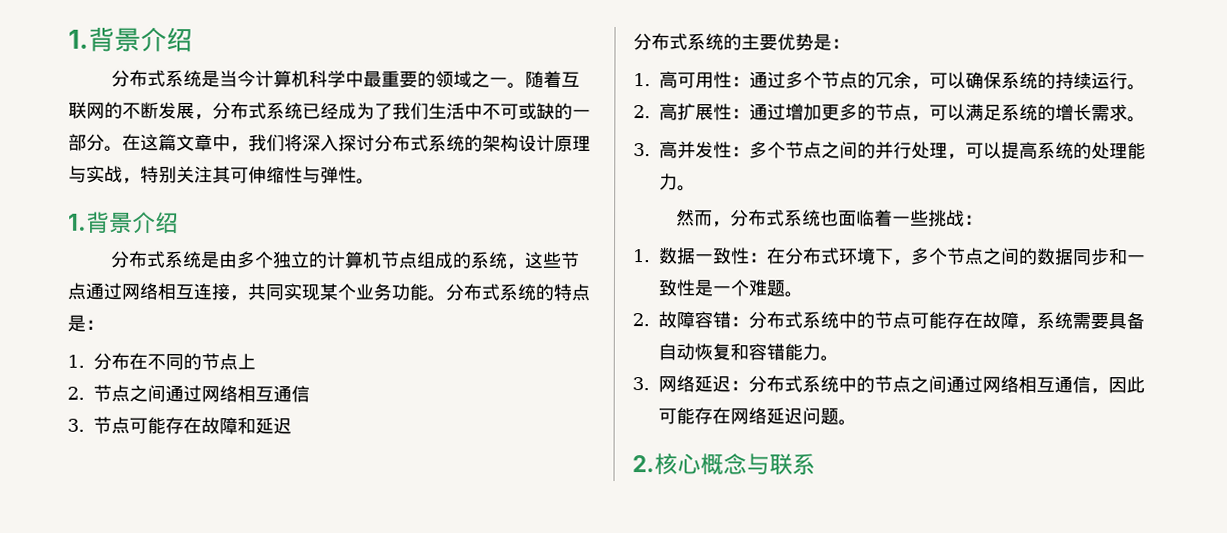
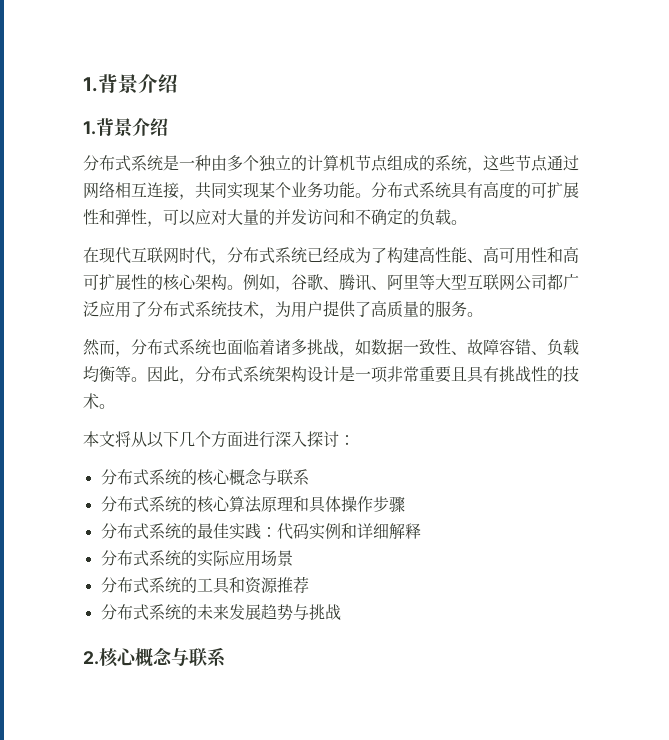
[68,26,193,53] [111,69,581,89] [68,101,591,121] [68,133,591,153] [68,165,375,185] [68,211,179,235] [110,250,221,269] 1.背景介绍 // 分布式系统是当今计算机科学中最重要的领域之一。随着互联网的不断发展，分布式系统已经成为了我们生活中不可或缺的一部分。在这篇文章中，我们将深入探讨分布式系统的架构设计原理与实战，特别关注其可伸缩性与弹性。 // 1.背景介绍 // 分布式系统是 -> [83,74,178,94] [83,118,168,137] [83,155,211,171] 1.背景介绍 // 1.背景介绍 // 分布式系统是一种
[535,283,590,301] [67,314,104,332] [67,352,256,371] [67,384,310,403] [67,416,292,435] [633,33,850,51] [633,71,1146,91] [633,103,1146,123] [633,141,1146,160] [659,173,678,191] 的特点是： // 1.分布在不同的节点上 // 2.节点之间通过网络相互通信 // 3.节点可能存在故障和延迟 // 分布式系统的主要优势是： // 1.高可用性：通过多个节点的冗余，可以确保系统的持续运行。 // 2.高扩展性：通过增加更多的节点，可以满足系统的增长需求。 // 3.高并发性：多个节点之间的并行处理，可以提高系统的处理能力 -> [451,181,579,199] [83,209,467,227] [83,246,579,265] [83,274,579,292] [83,300,467,319] 具有高度的可扩展性和弹性，可以应对大量的并发访问和不确定的负载。 // 在现代互联网时代，分布式系统已经成为了构建高性能、高可用性和高可扩展性的核心架构。例如，谷歌、腾讯、阿里等大型互联网公司都广泛应用了分布式系统技术，为用户提供了高质量的服务
[892,209,984,227] [633,247,1146,266] [658,279,803,298] [632,311,1145,330] [658,343,839,362] [632,375,1145,395] [658,407,857,426] 一些挑战： // 1.数据一致性：在分布式环境下，多个节点之间的数据同步和一致性是一个难题。 // 2.故障容错：分布式系统中的节点可能存在故障，系统需要具备自动恢复和容错能力。 // 3.网络延迟：分布式系统中的节点之间通过网络相互通信，因此可能存在网络延迟问题。 -> [275,339,579,357] [83,366,579,384] [83,393,115,409] [83,431,355,448] [100,469,309,486] [100,496,405,513] [100,523,421,540] [100,550,293,567] [100,576,309,594] [100,604,341,621] 诸多挑战，如数据一致性、故障容错、负载均衡等。因此，分布式系统架构设计是一项非常重要且具有挑战性的技术。 // 本文将从以下几个方面进行深入探讨： // 分布式系统的核心概念与联系 // 分布式系统的核心算法原理和具体操作步骤 // 分布式系统的最佳实践：代码实例和详细解释 // 分布式系统的实际应用场景 // 分布式系统的工具和资源推荐 // 分布式系统的未来发展趋势与挑战

